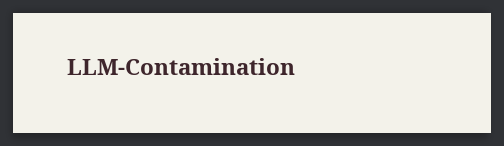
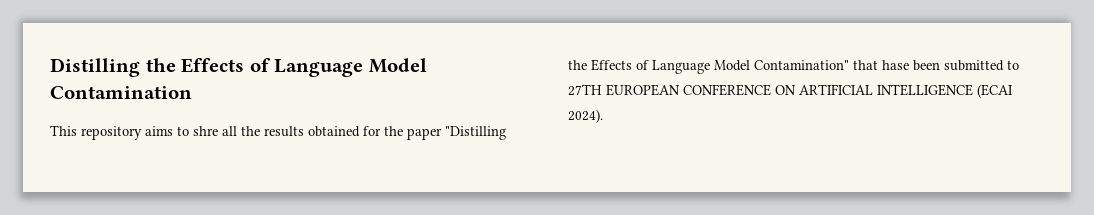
[67,58,295,75] LLM-Contamination -> [50,58,427,77] [50,86,192,99] [50,125,506,140] [568,59,1019,74] [568,84,1013,98] [568,109,603,123] Distilling the Effects of Language Model Contamination // This repository aims to shre all the results obtained for the paper "Distilling the Effects of Language Model Contamination" that hase been submitted to 27TH EUROPEAN CONFERENCE ON ARTIFICIAL INTELLIGENCE (ECAI 2024).

